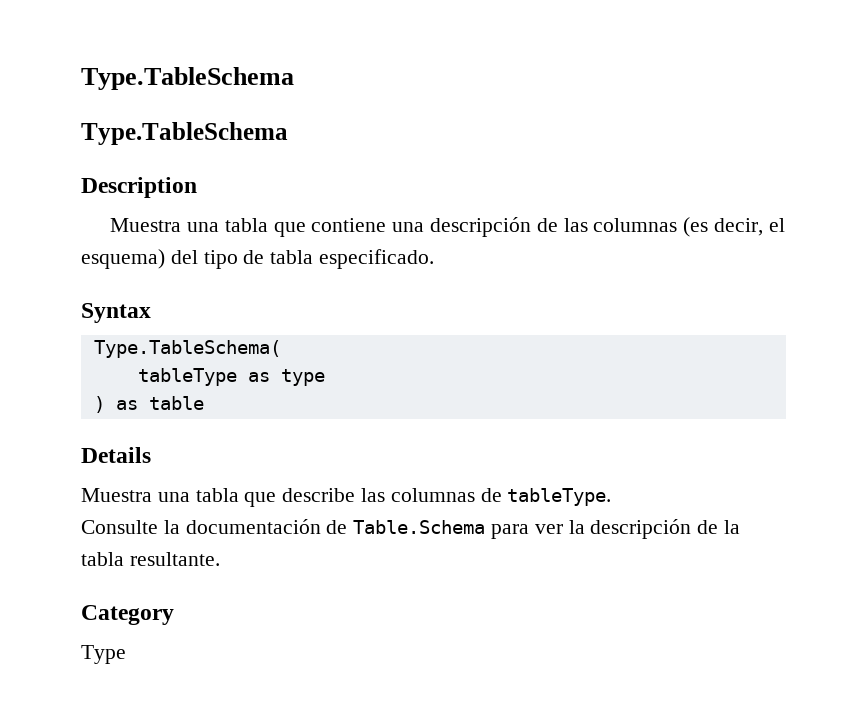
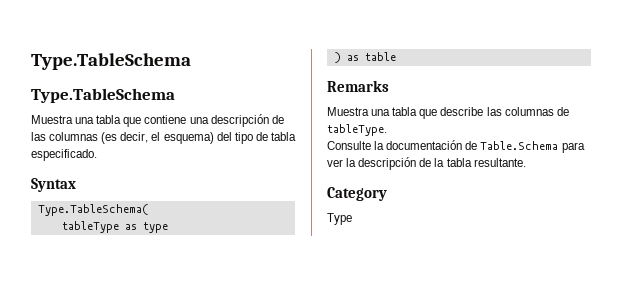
[81,177,197,198] // Description -> (175, 95) none
[81,447,151,463] Details -> [327,80,389,92] Remarks

